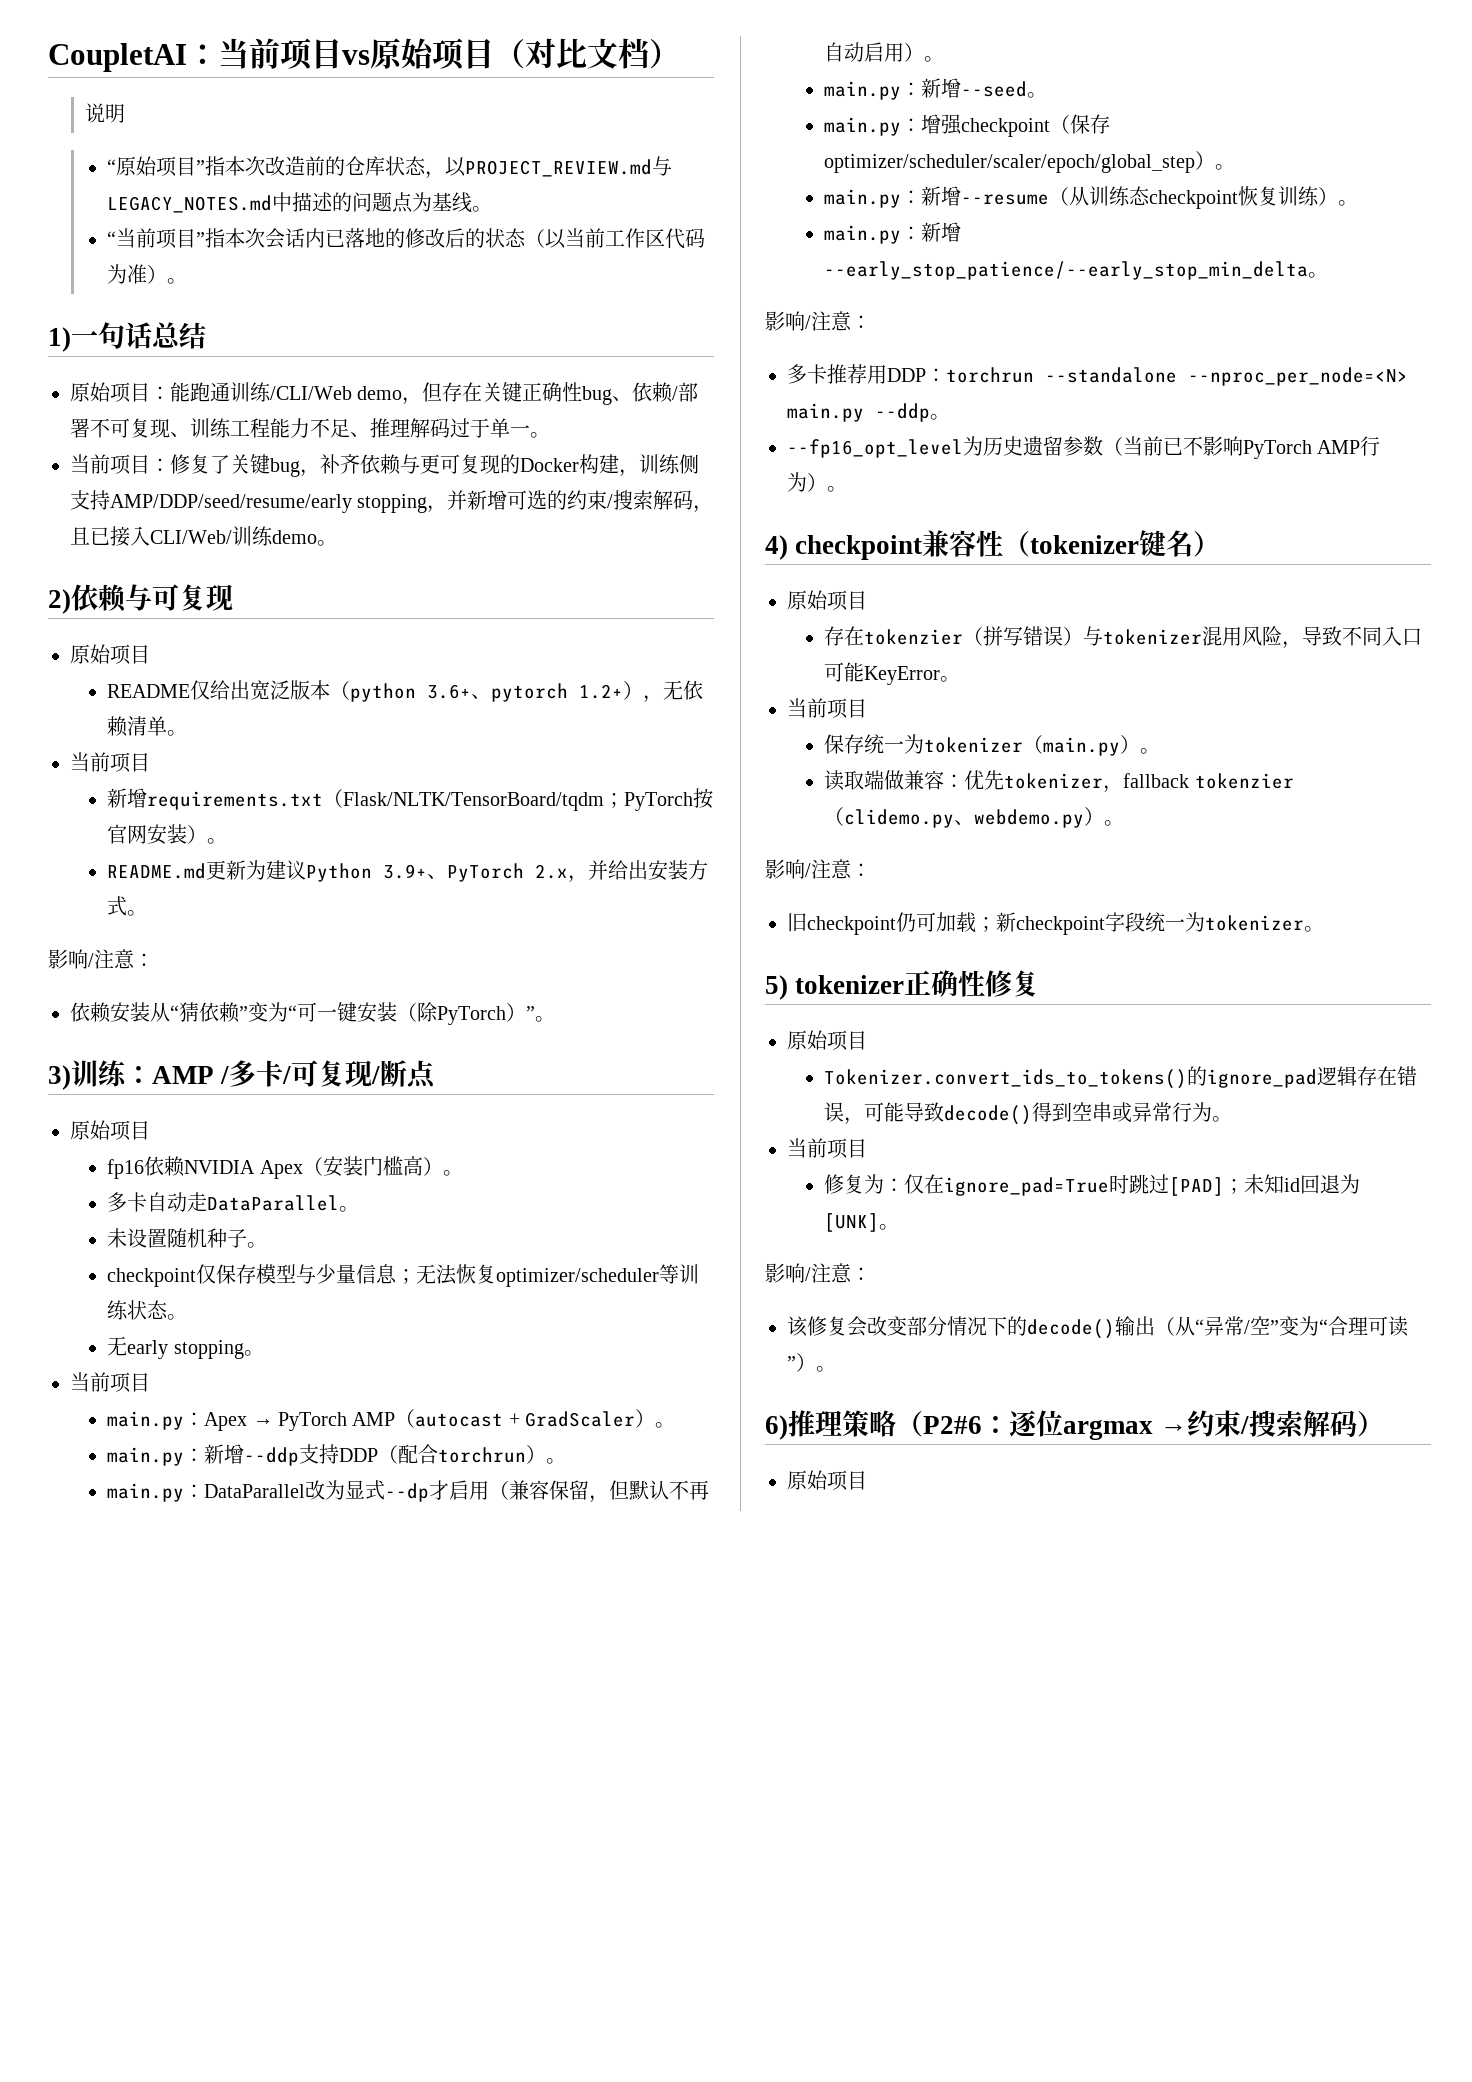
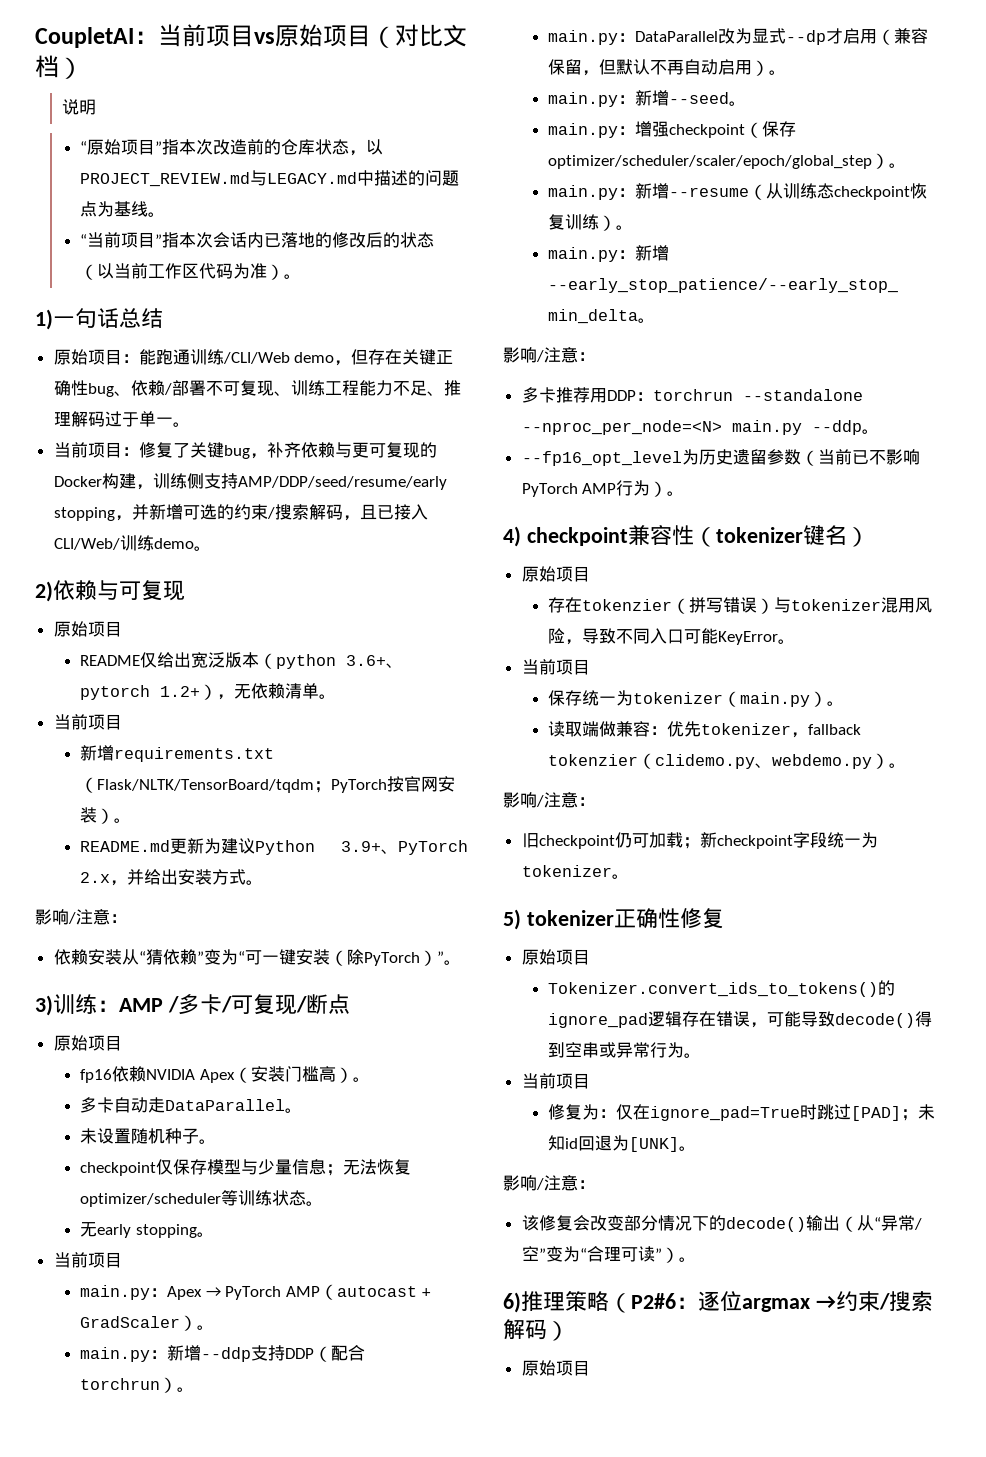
[107,195,273,213] LEGACY_NOTES.md -> [267,172,358,184] LEGACY.md

